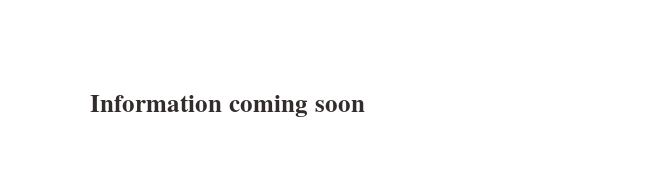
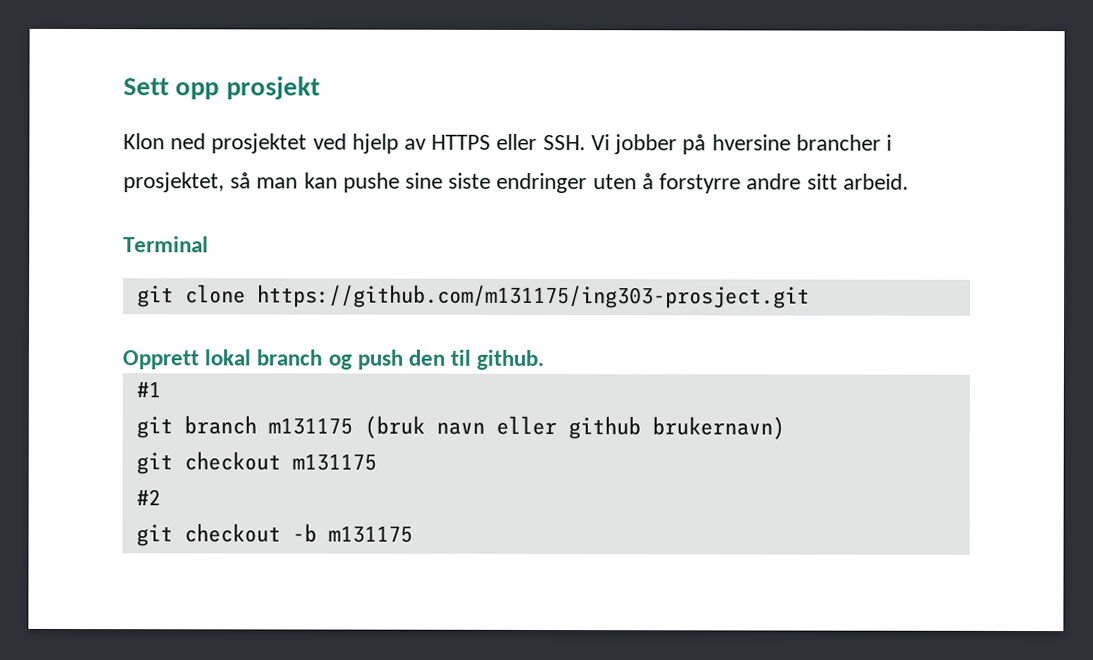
[90,95,365,117] Information coming soon -> [123,76,320,100] [123,133,892,155] [123,172,909,194] [123,236,209,253] [136,284,810,309] [122,349,545,370] [135,381,161,398] [135,415,785,440] [135,451,377,475] [135,489,161,506] [135,523,413,547] Sett opp prosjekt // Klon ned prosjektet ved hjelp av HTTPS eller SSH. Vi jobber på hversine brancher i prosjektet, så man kan pushe sine siste endringer uten å forstyrre andre sitt arbeid. // Terminal // git clone https://github.com/m131175/ing303-prosject.git // Opprett lokal branch og push den til github. // #1 // git branch m131175 (bruk navn eller github brukernavn) // git checkout m131175 // #2 // git checkout -b m131175

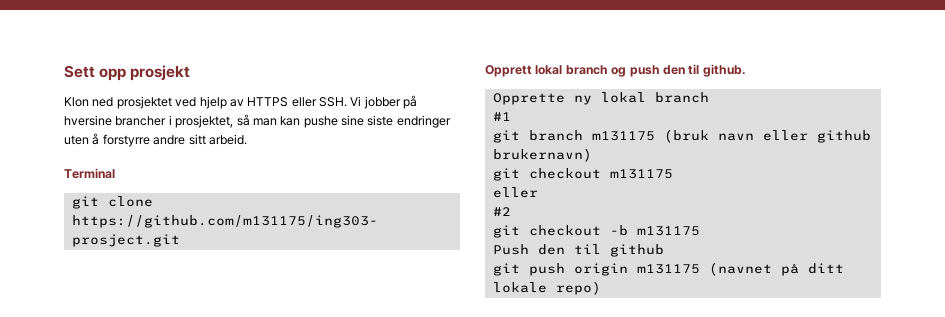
(545, 359) none -> [492,92,709,105] // Opprette ny lokal branch
(377, 462) none -> [492,187,538,198] // eller
(413, 534) none -> [492,244,664,257] [492,262,844,276] [492,281,601,295] // Push den til github // git push origin m131175 (navnet på ditt lokale repo)

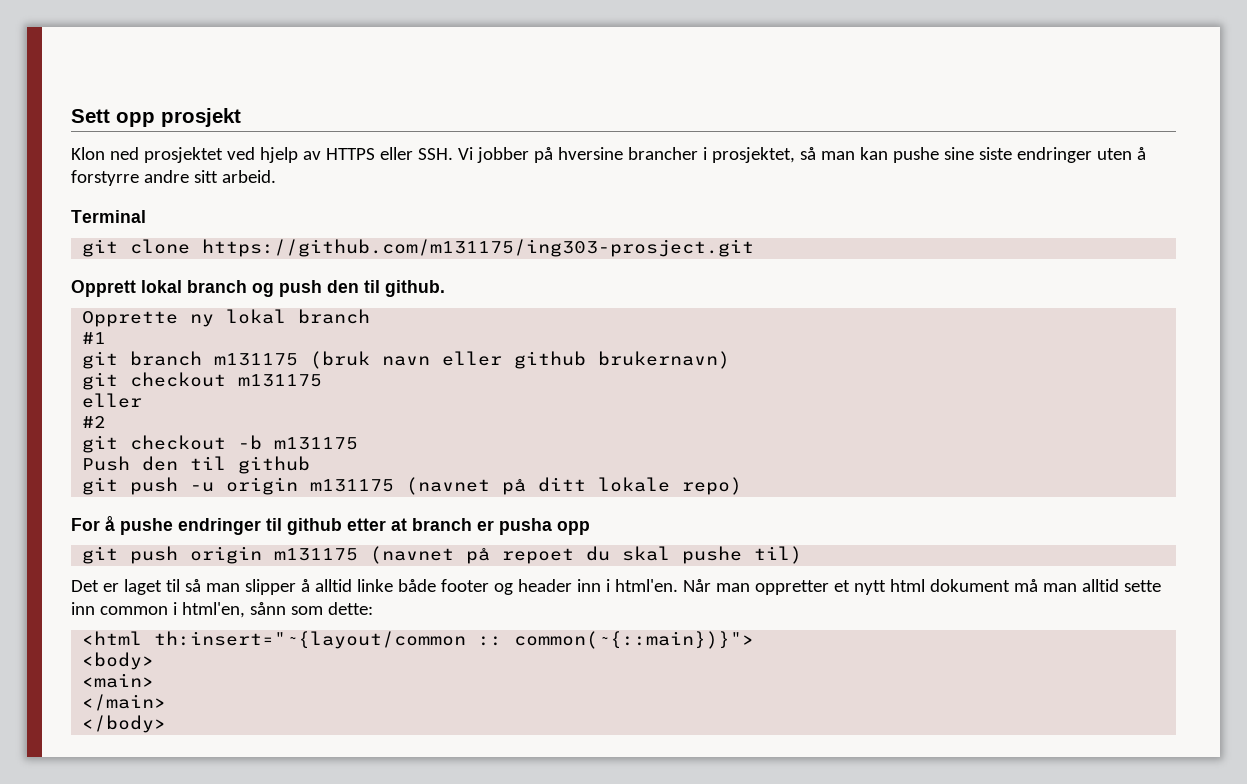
(565, 269) none -> [190,482,215,492] -u
(601, 288) none -> [71,516,590,535] [82,546,803,564] [71,579,1161,595] [71,602,373,618] [82,631,755,649] [82,652,155,670] [82,673,155,688] [82,694,167,711] [82,715,167,733] // For å pushe endringer til github etter at branch er pusha opp // git push origin m131175 (navnet på repoet du skal pushe til) // Det er laget til så man slipper å alltid linke både footer og header inn i html'en. Når man oppretter et nytt html dokument må man alltid sette inn common i html'en, sånn som dette: // <html th:insert="~{layout/common :: common(~{::main})}"> // <body> // <main> // </main> // </body>

